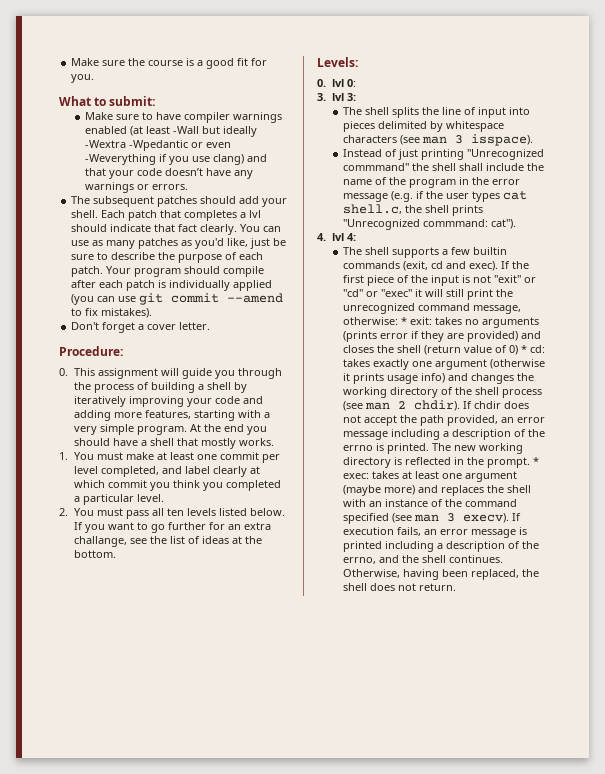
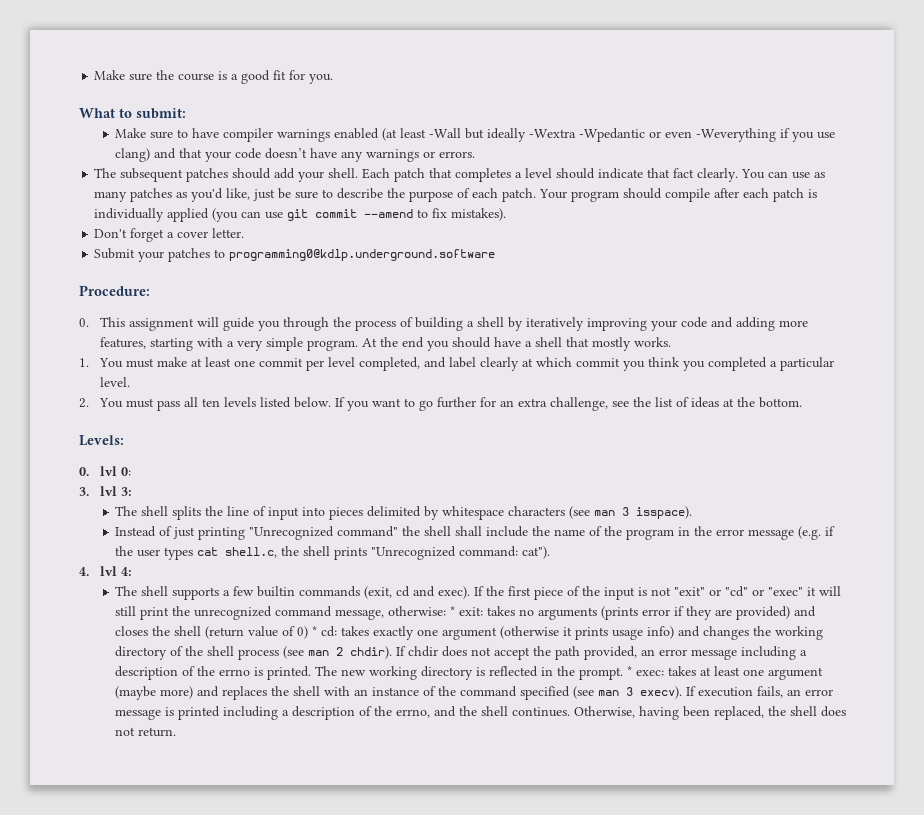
[249,210,262,218] lvl -> [525,168,553,178] level
(211, 326) none -> [94,248,496,262] // Submit your patches to programming0@kdlp.underground.software
[73,536,127,547] challange, -> [549,397,608,411] challenge,
[343,163,410,171] commmand" -> [337,526,399,537] command"
[423,219,489,227] commmand: -> [459,546,519,557] command:

